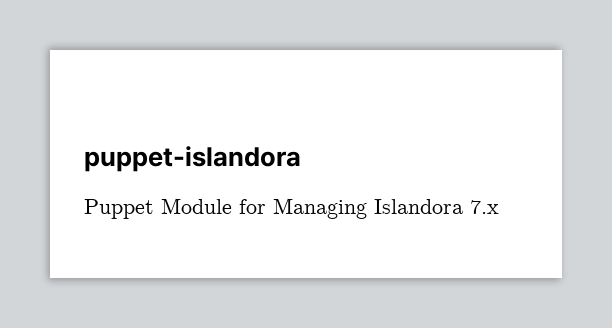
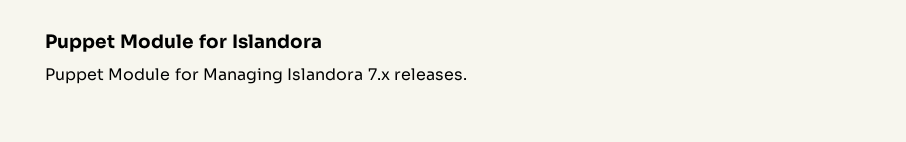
[84,146,301,172] puppet-islandora -> [45,34,322,52] Puppet Module for Islandora
(499, 207) none -> [393,68,467,81] releases.

